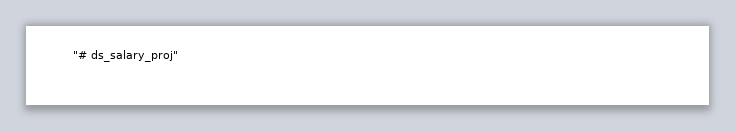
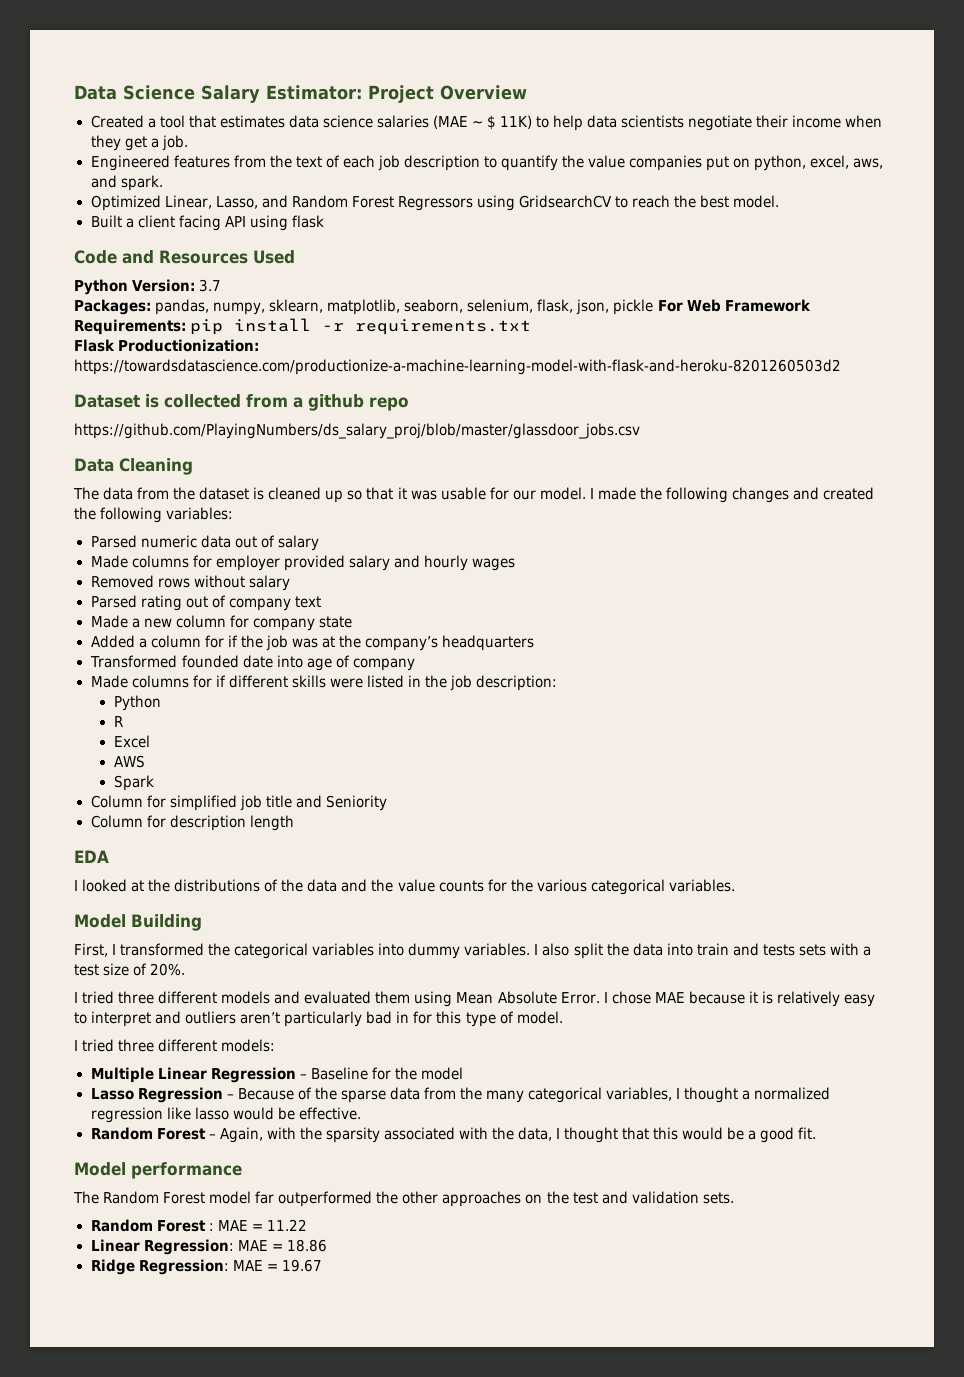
[73,50,178,62] "# ds_salary_proj" -> [74,85,527,103] [90,115,883,131] [90,135,188,151] [90,155,884,171] [90,175,163,191] [90,195,780,211] [90,215,324,231] [74,250,295,264] [74,279,222,295] [74,299,811,315] [74,318,532,335] [74,339,260,352] [74,359,841,375] [74,394,409,411] [74,423,640,439] [74,458,193,475] [73,487,875,503] [74,507,234,523] [90,535,319,551] [90,555,515,571] [90,575,290,591] [90,595,321,611] [90,615,352,631] [90,635,535,651] [89,655,415,671] [90,675,558,691] [113,695,161,711] [113,716,123,727] [113,735,150,748] [113,755,145,768] [113,775,154,791] [90,795,387,811] [90,815,294,831] [74,850,109,863] [74,879,735,895] [74,914,202,931] [74,943,871,959] [74,963,186,976] [74,991,875,1007] [74,1011,563,1027] [74,1039,276,1052] [90,1067,463,1083] [90,1087,831,1103] [90,1107,361,1123] [90,1127,817,1143] [74,1162,242,1179] [73,1191,734,1207] [90,1219,307,1232] [90,1239,327,1255] [90,1259,322,1275] Data Science Salary Estimator: Project Overview // Created a tool that estimates data science salaries (MAE ~ $ 11K) to help data scientists negotiate their income when they get a job. // Engineered features from the text of each job description to quantify the value companies put on python, excel, aws, and spark. // Optimized Linear, Lasso, and Random Forest Regressors using GridsearchCV to reach the best model. // Built a client facing API using flask // Code and Resources Used // Python Version: 3.7 // Packages: pandas, numpy, sklearn, matplotlib, seaborn, selenium, flask, json, pickle For Web Framework Requirements: pip install -r requirements.txt // Flask Productionization: https://towardsdatascience.com/productionize-a-machine-learning-model-with-flask-and-heroku-8201260503d2 // Dataset is collected from a github repo // https://github.com/PlayingNumbers/ds_salary_proj/blob/master/glassdoor_jobs.csv // Data Cleaning // The data from the dataset is cleaned up so that it was usable for our model. I made the following changes and created the following variables: // Parsed numeric data out of salary // Made columns for employer provided salary and hourly wages // Removed rows without salary // Parsed rating out of company text // Made a new column for company state // Added a column for if the job was at the company’s headquarters // Transformed founded date into age of company // Made columns for if different skills were listed in the job description: // Python // R // Excel // AWS // Spark // Column for simplified job title and Seniority // Column for description length // EDA // I looked at the distributions of the data and the value counts for the various categorical variables. // Model Building // First, I transformed the categorical variables into dummy variables. I also split the data into train and tests sets with a test size of 20%. // I tried three different models and evaluated them using Mean Absolute Error. I chose MAE because it is relatively easy to interpret and outliers aren’t particularly bad in for this type of model. // I tried three different models: // Multiple Linear Regression – Baseline for the model // Lasso Regression – Because of the sparse data from the many categorical variables, I thought a normalized regression like lasso would be effective. // Random Forest – Again, with the sparsity associated with the data, I thought that this would be a good fit. // Model performance // The Random Forest model far outperformed the other approaches on the test and validation sets. // Random Forest : MAE = 11.22 // Linear Regression: MAE = 18.86 // Ridge Regression: MAE = 19.67

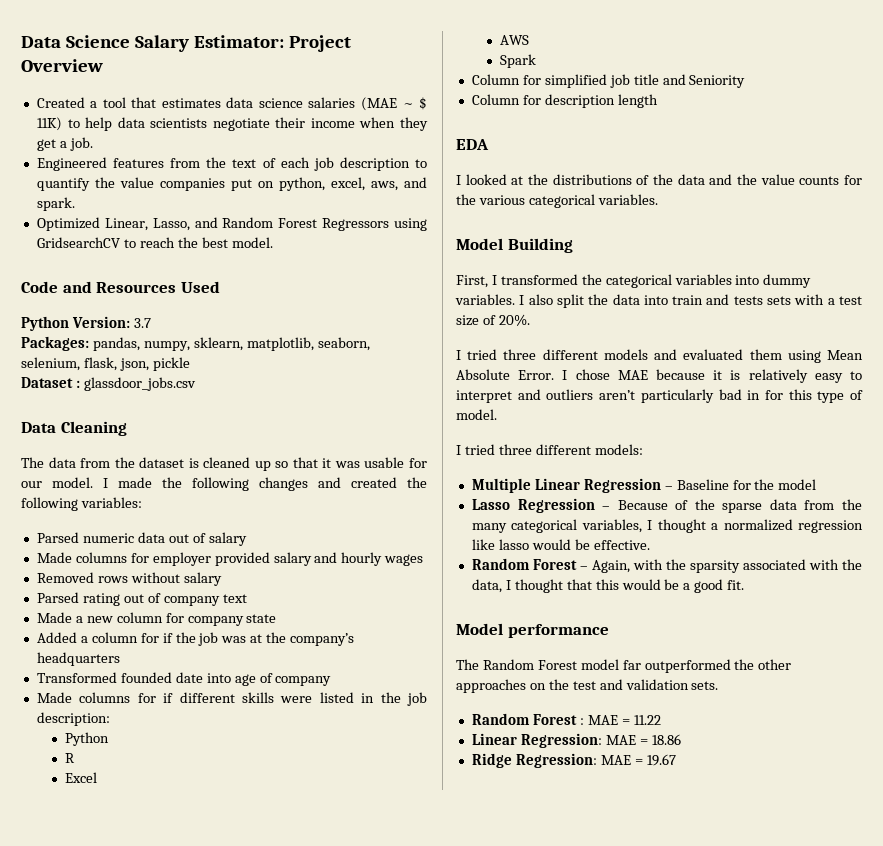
[90,215,324,231] // Built a client facing API using flask -> (273, 242) none
[657,299,811,312] [74,318,532,335] [74,339,260,352] [74,359,841,375] [74,394,409,411] [74,423,640,439] For Web Framework Requirements: pip install -r requirements.txt // Flask Productionization: https://towardsdatascience.com/productionize-a-machine-learning-model-with-flask-and-heroku-8201260503d2 // Dataset is collected from a github repo // https://github.com/PlayingNumbers/ds_salary_proj/blob/master/glassdoor_jobs.csv -> [21,377,196,391] // Dataset : glassdoor_jobs.csv

